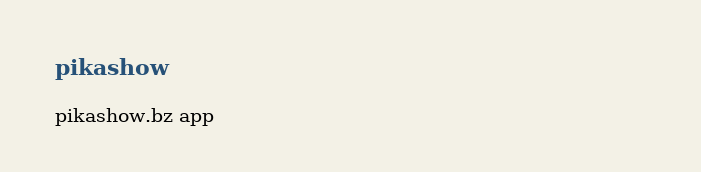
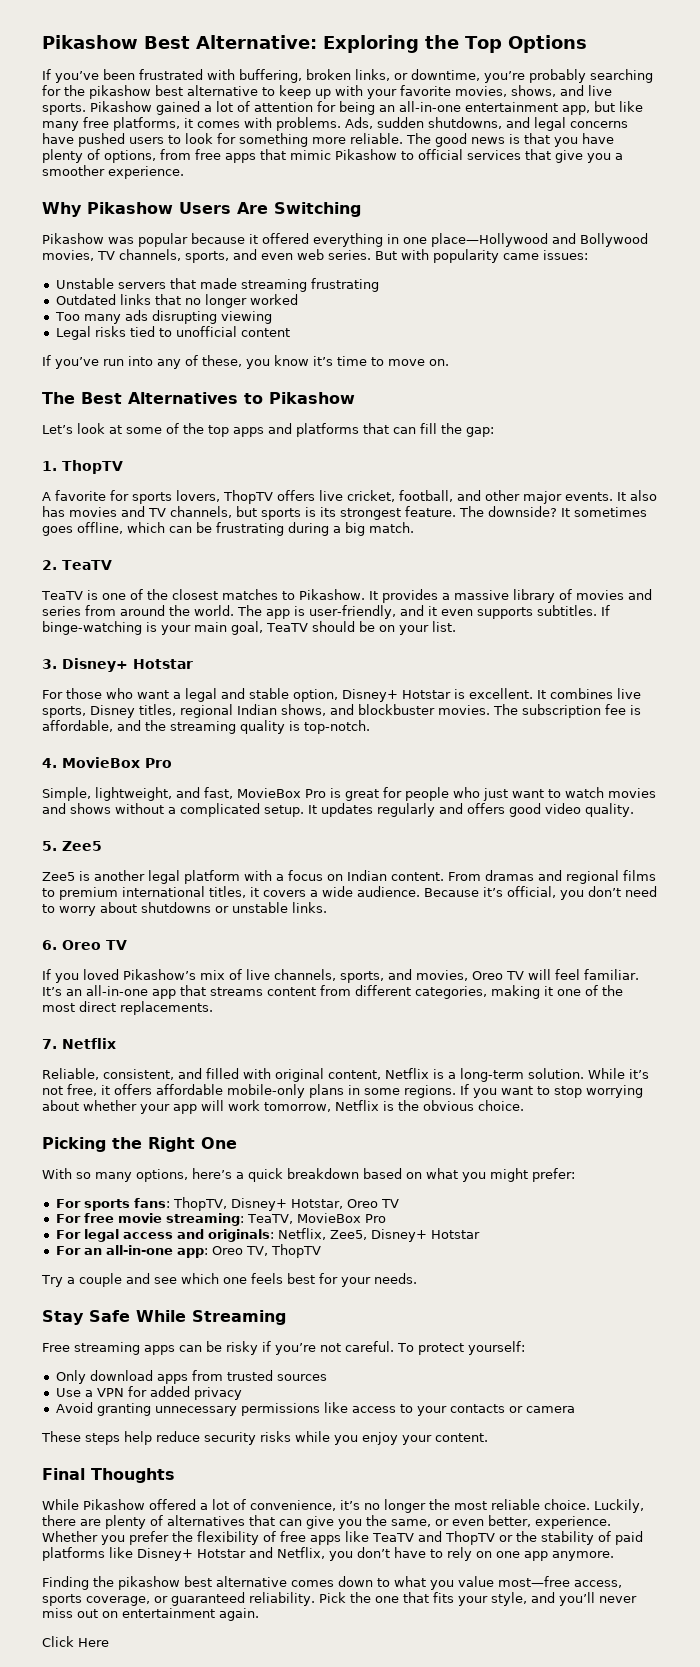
[55,58,170,80] [55,108,214,126] pikashow // pikashow.bz app -> [42,35,587,53] [42,69,653,83] [42,85,612,99] [42,101,643,115] [42,117,628,131] [42,133,614,147] [42,149,623,163] [42,165,184,179] [42,202,361,217] [42,233,648,247] [42,249,588,263] [55,278,379,292] [55,294,298,308] [54,310,272,324] [55,326,290,340] [42,355,449,369] [42,392,355,404] [42,423,494,437] [42,460,123,474] [42,490,657,504] [42,506,647,520] [42,522,414,536] [42,560,112,570] [41,589,652,603] [42,605,610,619] [42,621,456,635] [42,658,193,672] [42,688,641,702] [42,704,641,718] [42,720,370,734] [42,757,172,768] [42,787,656,801] [42,803,634,817] [42,841,102,851] [42,870,656,884] [42,886,657,900] [42,902,327,916] [42,940,127,950] [42,969,639,983] [42,985,623,999] [42,1001,213,1015] [42,1038,116,1049] [42,1068,649,1082] [42,1084,643,1098] [42,1100,524,1114] [42,1137,237,1152] [42,1168,575,1182] [55,1197,399,1211] [55,1213,386,1226] [55,1228,480,1242] [55,1244,321,1258] [41,1273,417,1287] [42,1310,286,1325] [42,1341,525,1355] [55,1370,327,1384] [55,1386,242,1400] [55,1402,575,1416] [41,1431,488,1445] [42,1468,175,1483] [42,1499,644,1513] [42,1515,611,1529] [42,1531,643,1545] [42,1547,614,1561] [42,1576,622,1590] [42,1592,637,1606] [42,1608,259,1621] [42,1636,109,1647] Pikashow Best Alternative: Exploring the Top Options // If you’ve been frustrated with buffering, broken links, or downtime, you’re probably searching for the pikashow best alternative to keep up with your favorite movies, shows, and live sports. Pikashow gained a lot of attention for being an all-in-one entertainment app, but like many free platforms, it comes with problems. Ads, sudden shutdowns, and legal concerns have pushed users to look for something more reliable. The good news is that you have plenty of options, from free apps that mimic Pikashow to official services that give you a smoother experience. // Why Pikashow Users Are Switching // Pikashow was popular because it offered everything in one place—Hollywood and Bollywood movies, TV channels, sports, and even web series. But with popularity came issues: // Unstable servers that made streaming frustrating // Outdated links that no longer worked // Too many ads disrupting viewing // Legal risks tied to unofficial content // If you’ve run into any of these, you know it’s time to move on. // The Best Alternatives to Pikashow // Let’s look at some of the top apps and platforms that can fill the gap: // 1. ThopTV // A favorite for sports lovers, ThopTV offers live cricket, football, and other major events. It also has movies and TV channels, but sports is its strongest feature. The downside? It sometimes goes offline, which can be frustrating during a big match. // 2. TeaTV // TeaTV is one of the closest matches to Pikashow. It provides a massive library of movies and series from around the world. The app is user-friendly, and it even supports subtitles. If binge-watching is your main goal, TeaTV should be on your list. // 3. Disney+ Hotstar // For those who want a legal and stable option, Disney+ Hotstar is excellent. It combines live sports, Disney titles, regional Indian shows, and blockbuster movies. The subscription fee is affordable, and the streaming quality is top-notch. // 4. MovieBox Pro // Simple, lightweight, and fast, MovieBox Pro is great for people who just want to watch movies and shows without a complicated setup. It updates regularly and offers good video quality. // 5. Zee5 // Zee5 is another legal platform with a focus on Indian content. From dramas and regional films to premium international titles, it covers a wide audience. Because it’s official, you don’t need to worry about shutdowns or unstable links. // 6. Oreo TV // If you loved Pikashow’s mix of live channels, sports, and movies, Oreo TV will feel familiar. It’s an all-in-one app that streams content from different categories, making it one of the most direct replacements. // 7. Netflix // Reliable, consistent, and filled with original content, Netflix is a long-term solution. While it’s not free, it offers affordable mobile-only plans in some regions. If you want to stop worrying about whether your app will work tomorrow, Netflix is the obvious choice. // Picking the Right One // With so many options, here’s a quick breakdown based on what you might prefer: // For sports fans: ThopTV, Disney+ Hotstar, Oreo TV // For free movie streaming: TeaTV, MovieBox Pro // For legal access and originals: Netflix, Zee5, Disney+ Hotstar // For an all-in-one app: Oreo TV, ThopTV // Try a couple and see which one feels best for your needs. // Stay Safe While Streaming // Free streaming apps can be risky if you’re not careful. To protect yourself: // Only download apps from trusted sources // Use a VPN for added privacy // Avoid granting unnecessary permissions like access to your contacts or camera // These steps help reduce security risks while you enjoy your content. // Final Thoughts // While Pikashow offered a lot of convenience, it’s no longer the most reliable choice. Luckily, there are plenty of alternatives that can give you the same, or even better, experience. Whether you prefer the flexibility of free apps like TeaTV and ThopTV or the stability of paid platforms like Disney+ Hotstar and Netflix, you don’t have to rely on one app anymore. // Finding the pikashow best alternative comes down to what you value most—free access, sports coverage, or guaranteed reliability. Pick the one that fits your style, and you’ll never miss out on entertainment again. // Click Here

